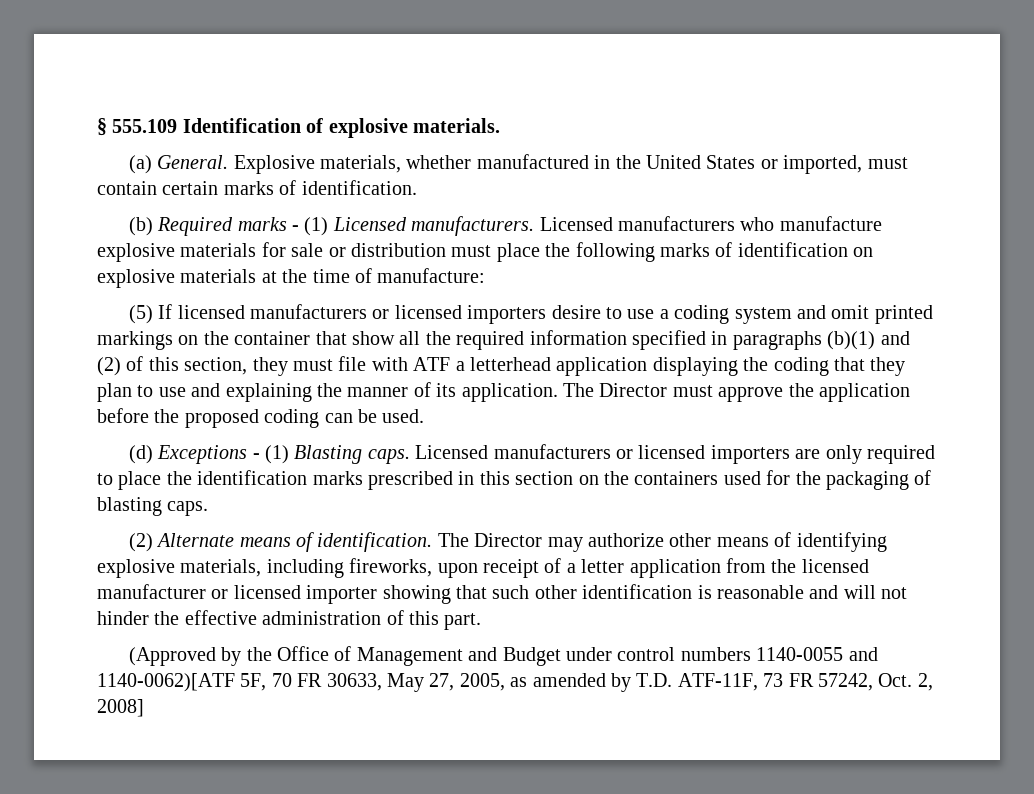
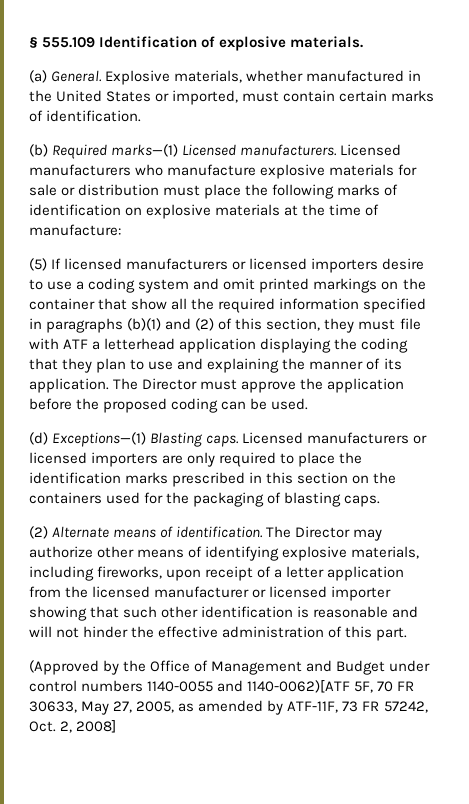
[237,217,329,236] marks - (1) -> [111,144,179,157] marks—(1)
[157,445,289,464] Exceptions - (1) -> [52,432,147,447] Exceptions—(1)
[636,673,673,687] T.D. -> (284, 707) none

